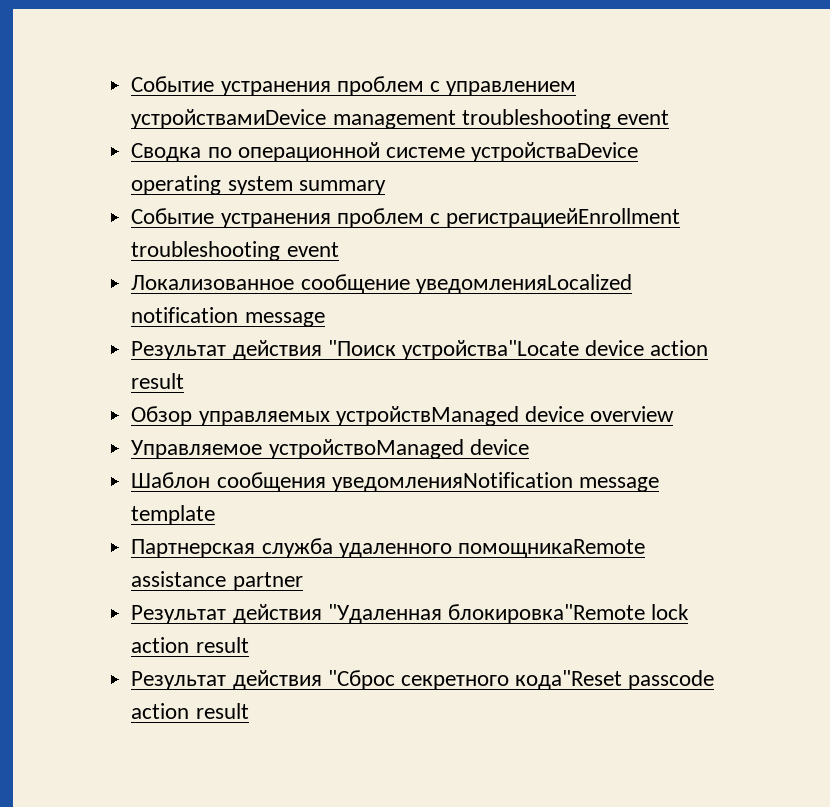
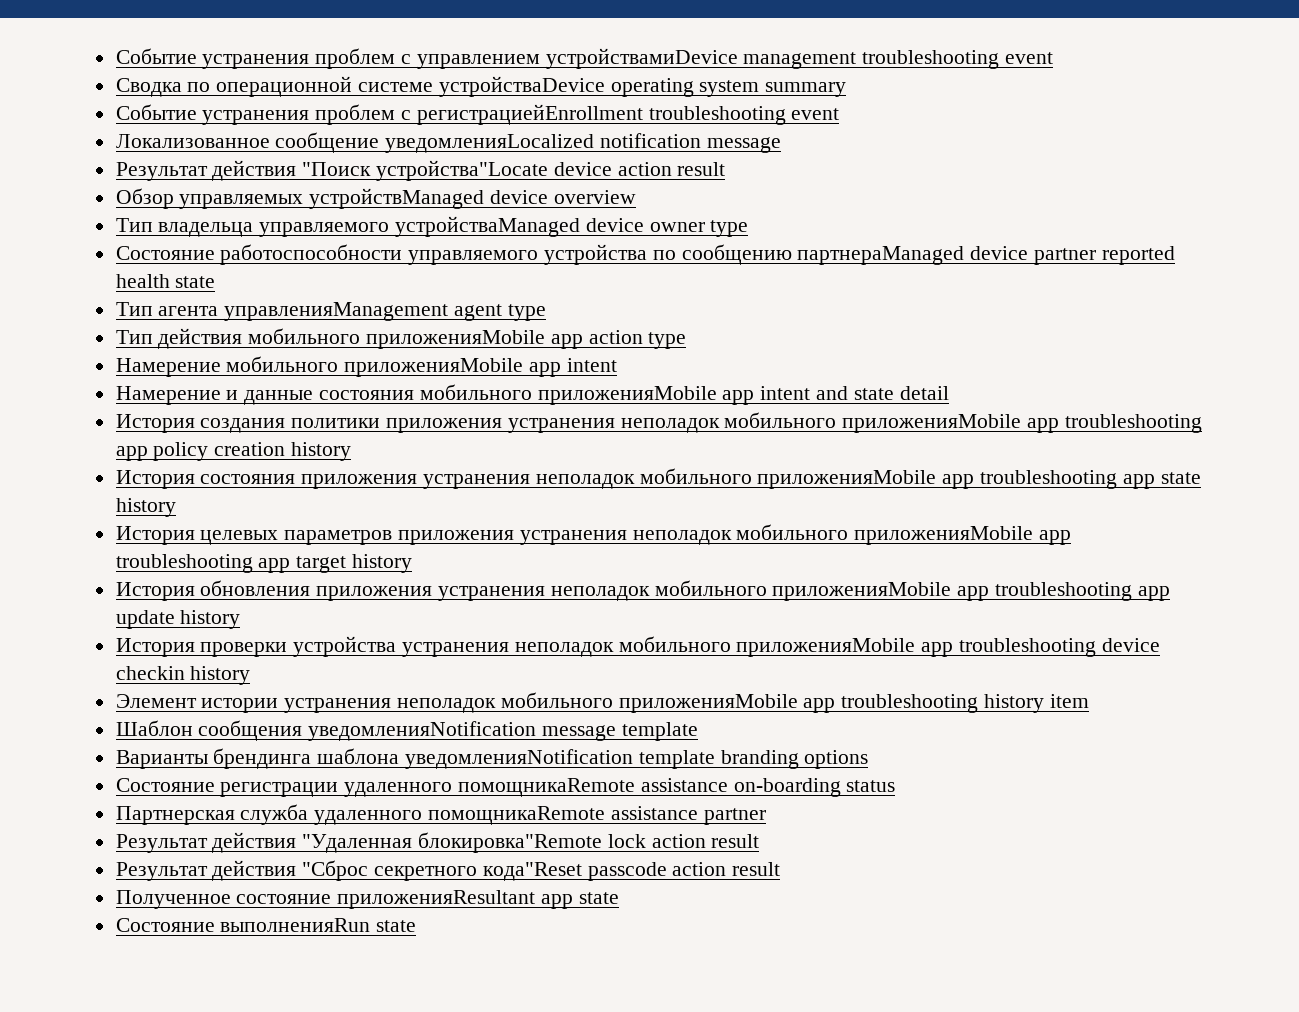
[131,439,529,459] Управляемое устройствоManaged device -> [115,216,749,237] [115,244,1175,265] [115,274,216,288] [115,302,546,321] [115,328,687,349] [115,356,617,377] [115,384,949,405] [115,412,1202,433] [115,442,352,461] [115,468,1201,489] [115,498,176,517] [115,524,1072,545] [115,554,413,573] [115,580,1170,601] [115,610,241,629] [115,636,1160,657] [115,666,251,685] [115,692,1089,713] Тип владельца управляемого устройстваManaged device owner type // Состояние работоспособности управляемого устройства по сообщению партнераManaged device partner reported health state // Тип агента управленияManagement agent type // Тип действия мобильного приложенияMobile app action type // Намерение мобильного приложенияMobile app intent // Намерение и данные состояния мобильного приложенияMobile app intent and state detail // История создания политики приложения устранения неполадок мобильного приложенияMobile app troubleshooting app policy creation history // История состояния приложения устранения неполадок мобильного приложенияMobile app troubleshooting app state history // История целевых параметров приложения устранения неполадок мобильного приложенияMobile app troubleshooting app target history // История обновления приложения устранения неполадок мобильного приложенияMobile app troubleshooting app update history // История проверки устройства устранения неполадок мобильного приложенияMobile app troubleshooting device checkin history // Элемент истории устранения неполадок мобильного приложенияMobile app troubleshooting history item
(216, 515) none -> [115,748,869,769] [115,778,896,797] // Варианты брендинга шаблона уведомленияNotification template branding options // Состояние регистрации удаленного помощникаRemote assistance on-boarding status
(249, 711) none -> [115,890,619,909] [115,918,417,932] // Полученное состояние приложенияResultant app state // Состояние выполненияRun state

